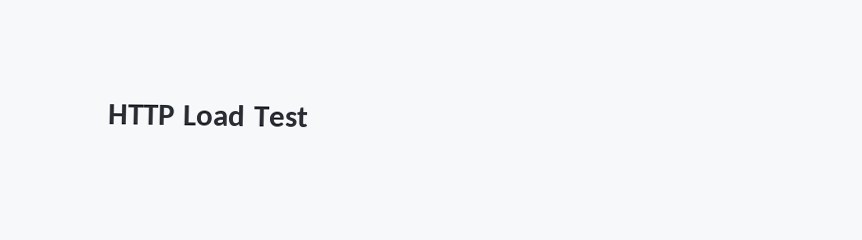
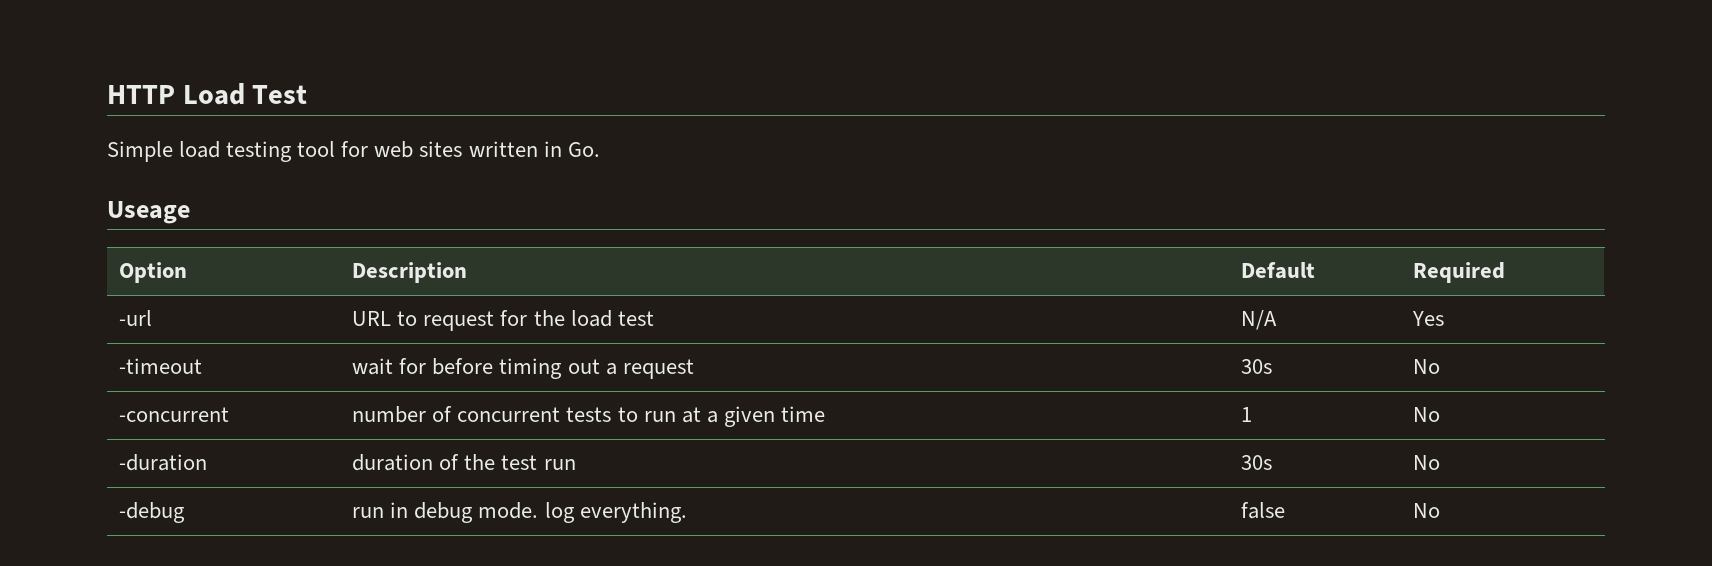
(309, 117) none -> [107,141,600,162] [107,201,190,224] [119,262,188,283] [352,262,468,283] [1241,262,1316,279] [1413,262,1506,283] [119,310,153,326] [352,310,654,331] [1241,310,1278,330] [1412,311,1445,326] [119,358,203,374] [352,358,694,379] [1241,359,1273,374] [1413,359,1441,374] [119,407,230,422] [352,406,825,427] [1241,407,1253,422] [1413,407,1441,422] [119,454,208,471] [352,454,576,471] [1241,455,1273,470] [1413,455,1441,470] [119,502,186,523] [352,502,687,523] [1241,502,1286,519] [1413,503,1441,518] // Simple load testing tool for web sites written in Go. // Useage // Option | Description | Default | Required // -url | URL to request for the load test | N/A | Yes // -timeout | wait for before timing out a request | 30s | No // -concurrent | number of concurrent tests to run at a given time | 1 | No // -duration | duration of the test run | 30s | No // -debug | run in debug mode. log everything. | false | No

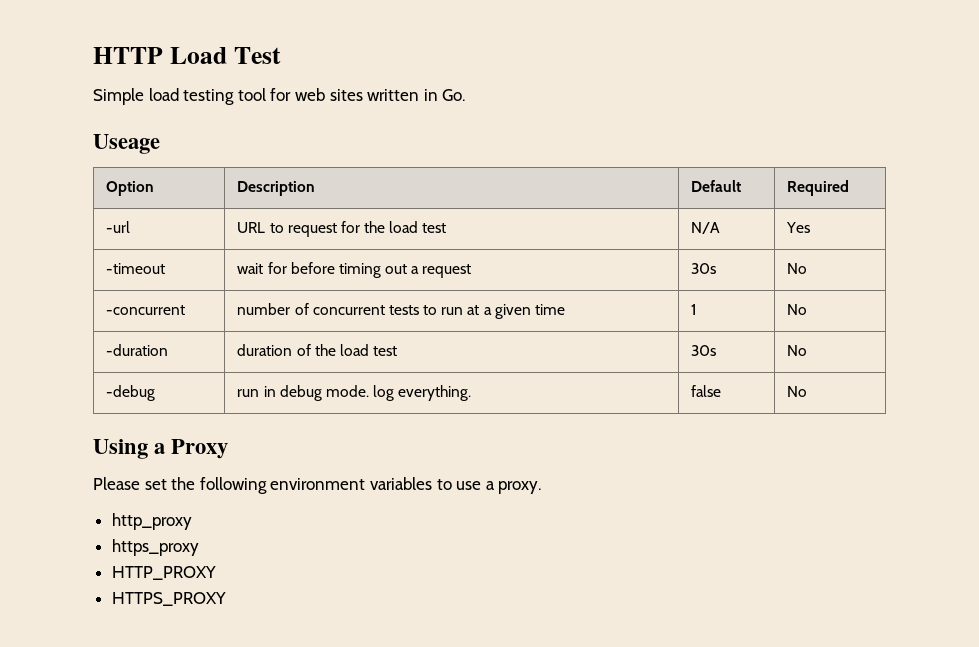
[501,455,576,470] test run -> [339,344,398,356] load test
(1441, 510) none -> [93,439,229,459] [93,477,542,494] [111,513,192,530] [111,539,199,556] [111,566,216,580] [111,592,226,606] // Using a Proxy // Please set the following environment variables to use a proxy. // http_proxy // https_proxy // HTTP_PROXY // HTTPS_PROXY

